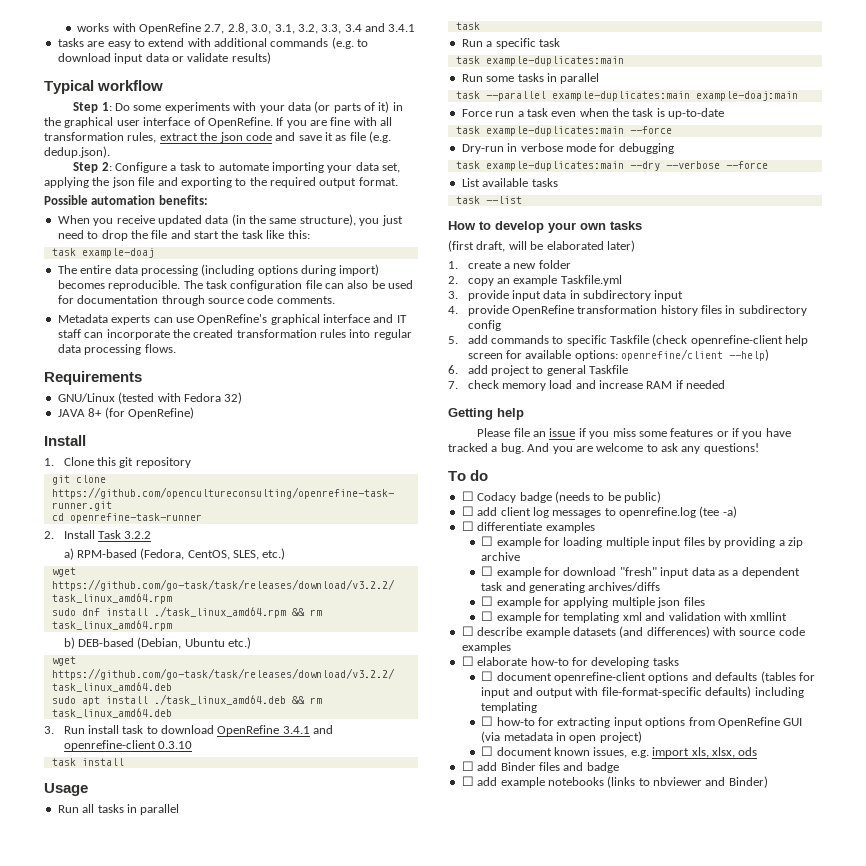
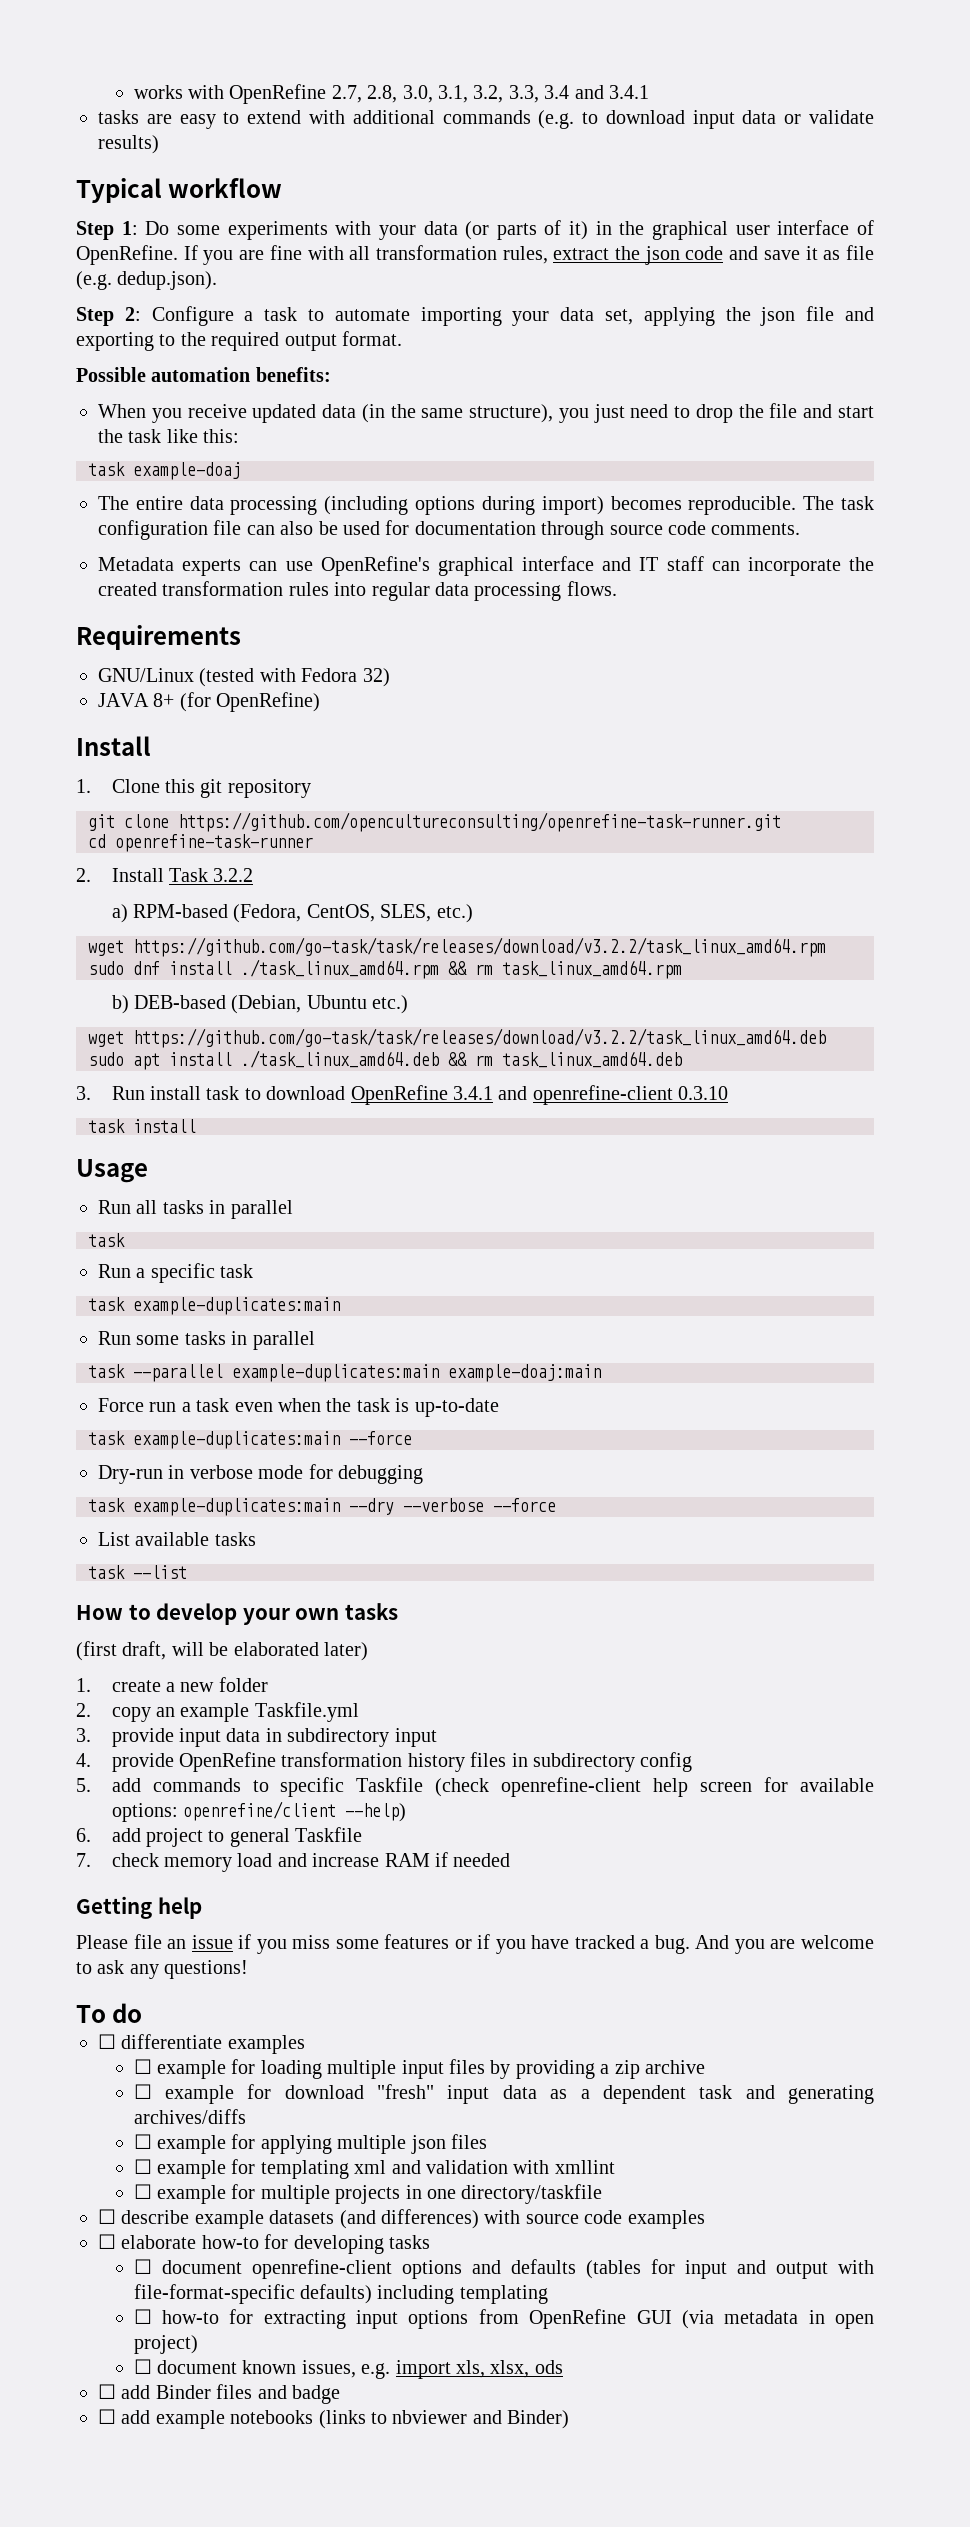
[461,491,661,503] [461,506,737,518] // ☐ Codacy badge (needs to be public) // ☐ add client log messages to openrefine.log (tee -a) -> (143, 2013) none
(788, 616) none -> [133,2184,603,2204] // ☐ example for multiple projects in one directory/taskfile

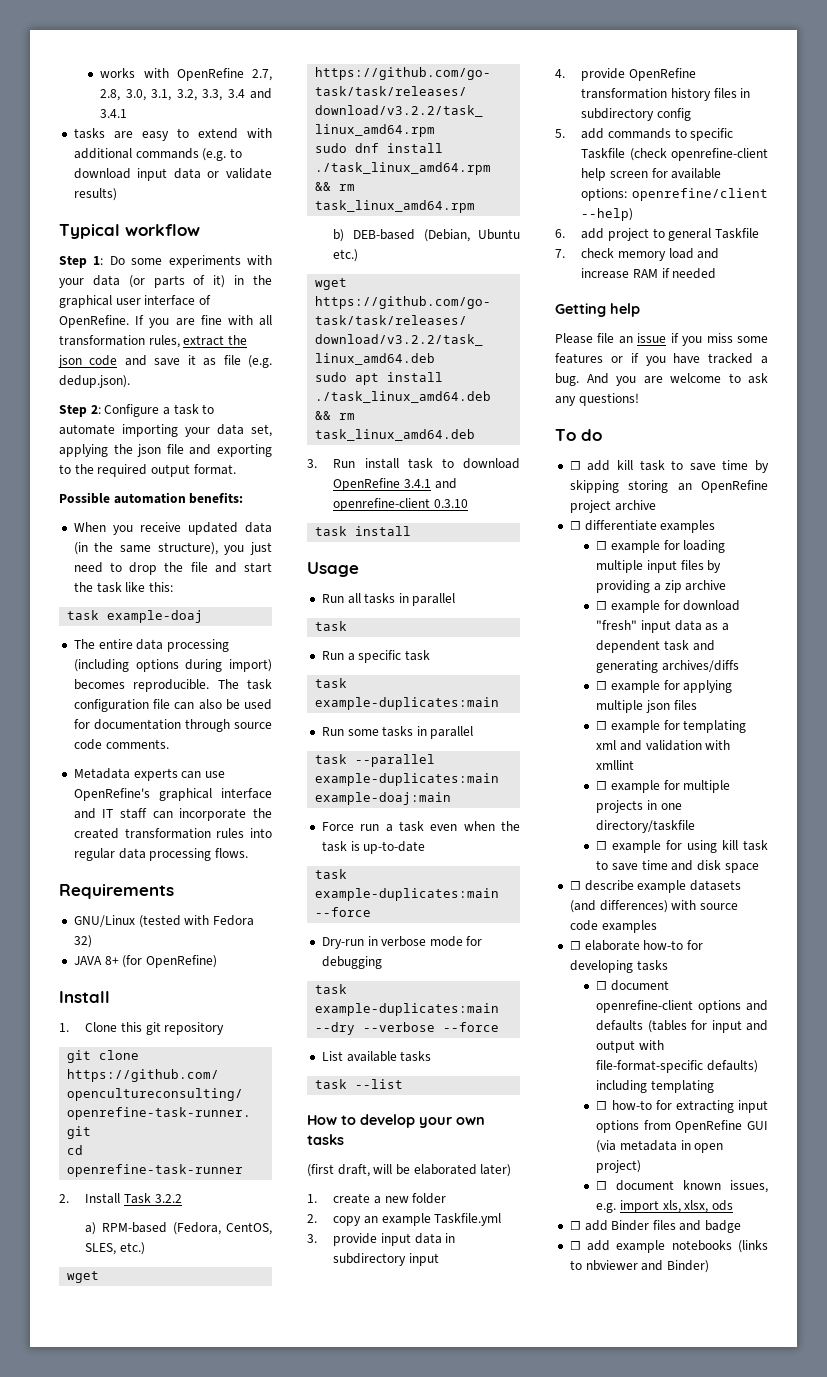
(143, 2013) none -> [569,460,769,473] [569,480,768,493] [569,500,656,513] // ☐ add kill task to save time by skipping storing an OpenRefine project archive
(603, 2194) none -> [596,840,768,853] [596,860,759,873] // ☐ example for using kill task to save time and disk space

